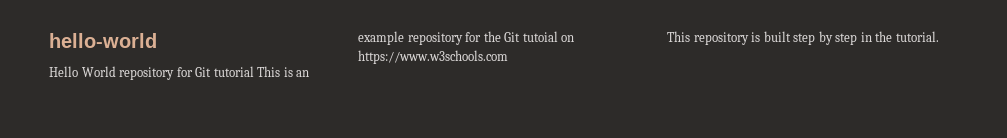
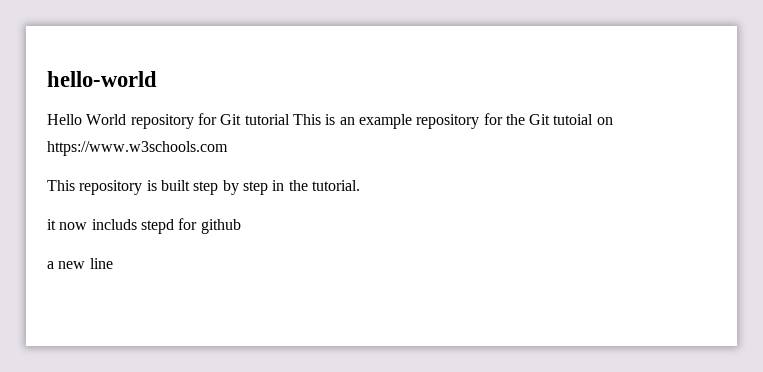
(939, 36) none -> [47,218,241,234] [47,258,113,269] // it now includs stepd for github // a new line

